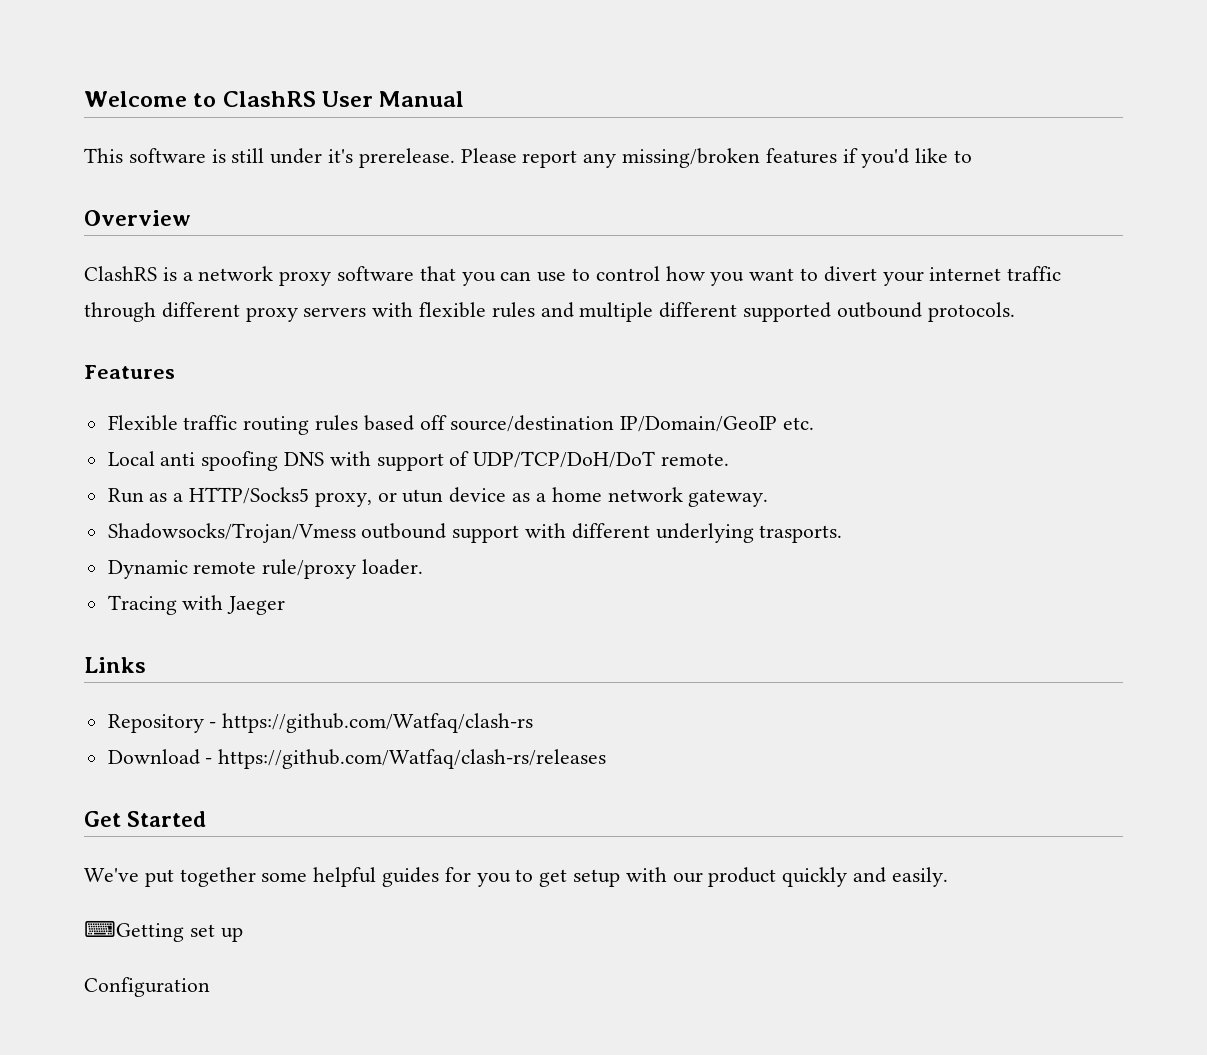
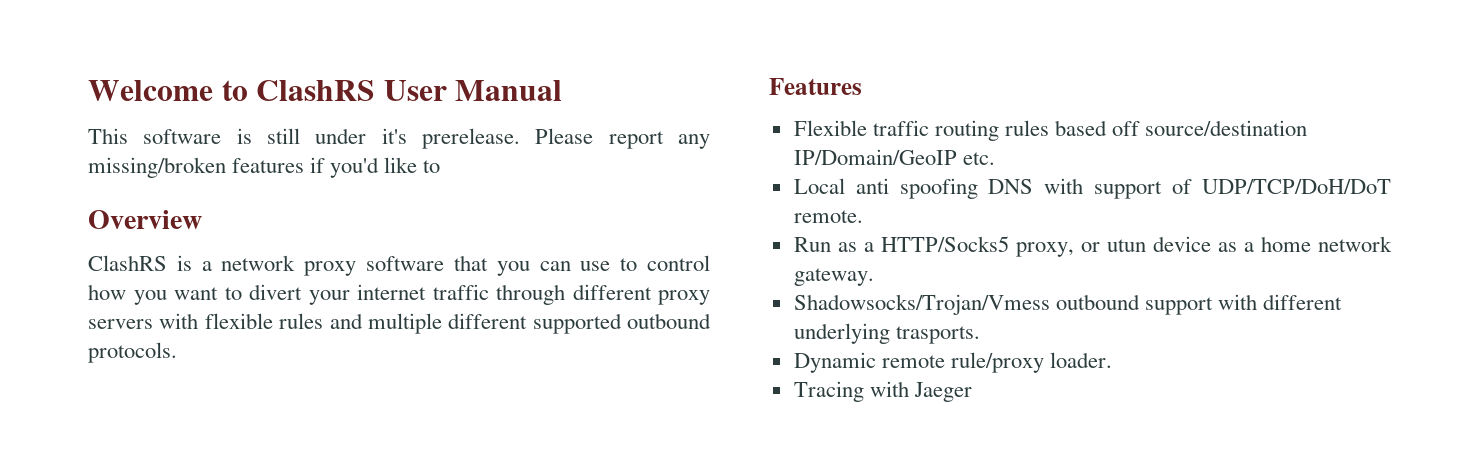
[84,657,146,673] [107,713,534,733] [107,749,607,769] [84,811,207,827] [84,867,948,887] [84,920,243,942] [84,977,210,997] // Links // Repository - https://github.com/Watfaq/clash-rs // Download - https://github.com/Watfaq/clash-rs/releases // Get Started // We've put together some helpful guides for you to get setup with our product quickly and easily. // ⌨Getting set up // Configuration -> (972, 392) none

